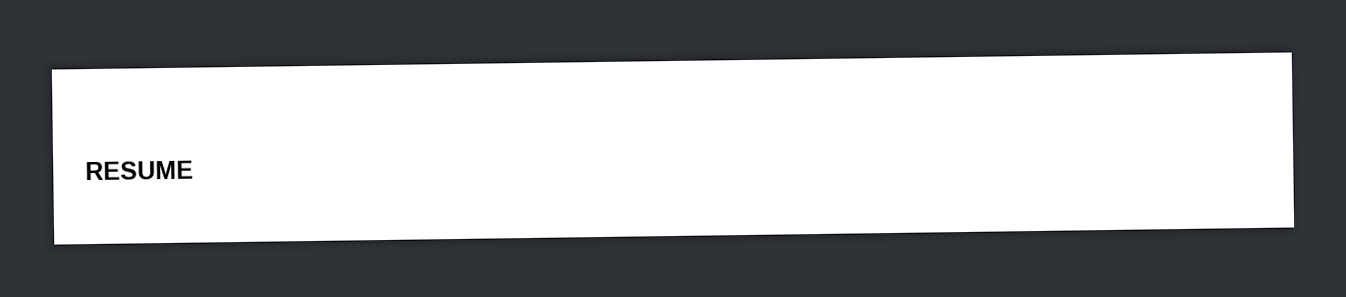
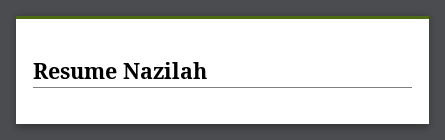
[85,160,194,181] RESUME -> [33,62,207,79] Resume Nazilah

